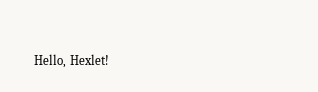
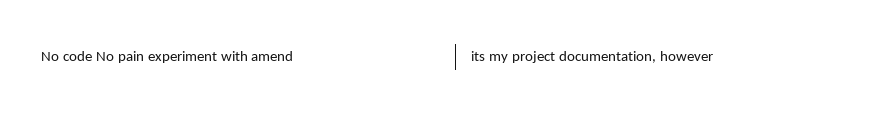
[34,54,109,68] Hello, Hexlet! -> [41,51,294,63] [471,51,713,63] No code No pain experiment with amend // its my project documentation, however

